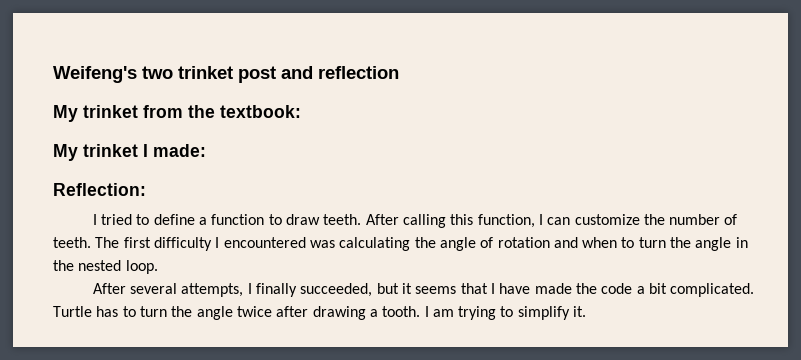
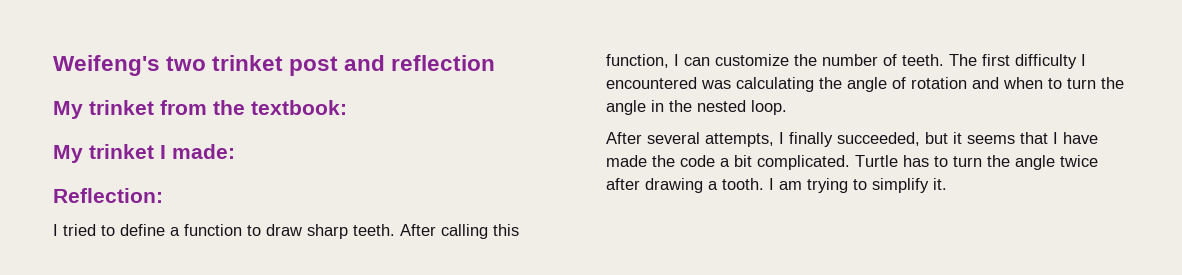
(320, 219) none -> [307,224,348,239] sharp

